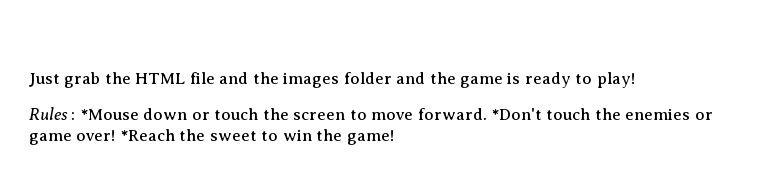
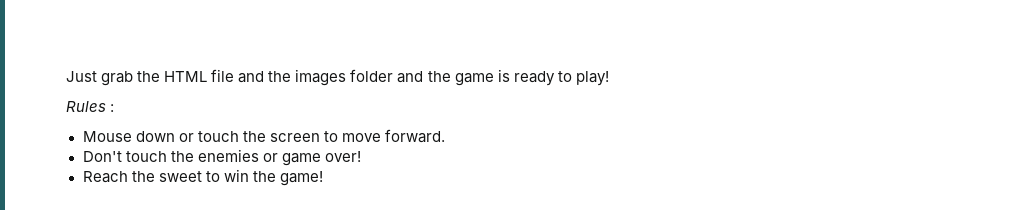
[79,109,139,120] *Mouse -> [82,131,132,142] // Mouse
[491,108,543,120] *Don't -> [82,151,122,162] // Don't
[119,129,175,141] *Reach -> [82,171,128,183] // Reach

